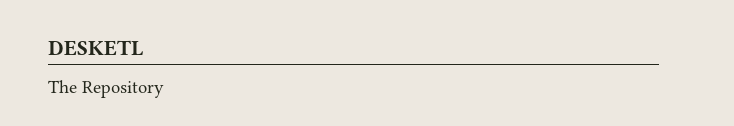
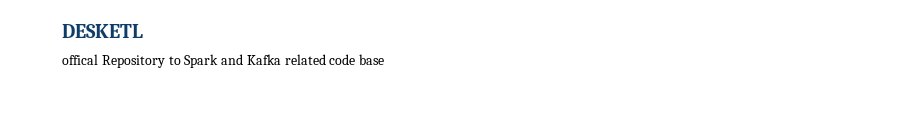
[48,80,164,98] The Repository -> [62,54,385,68] offical Repository to Spark and Kafka related code base

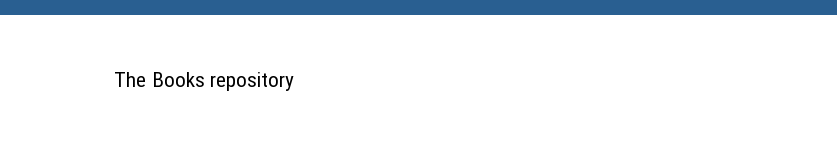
[62,24,143,38] [62,54,385,68] DESKETL // offical Repository to Spark and Kafka related code base -> [114,72,295,91] The Books repository

